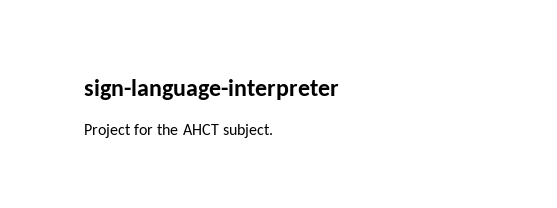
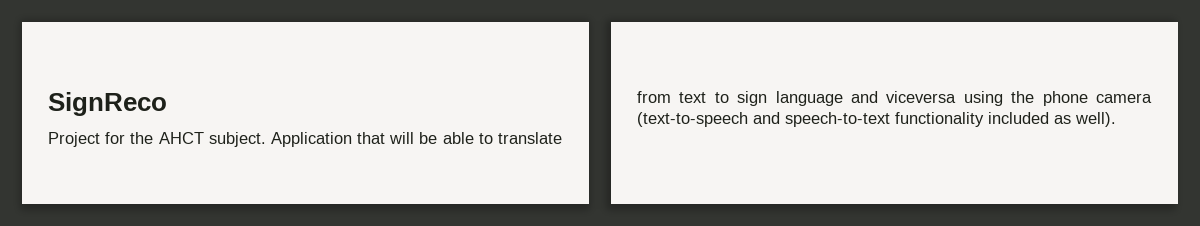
[84,79,339,100] sign-language-interpreter -> [48,92,167,116] SignReco
(273, 131) none -> [270,132,562,147] [637,91,1152,106] [637,112,1116,127] Application that will be able to translate from text to sign language and viceversa using the phone camera (text-to-speech and speech-to-text functionality included as well).

